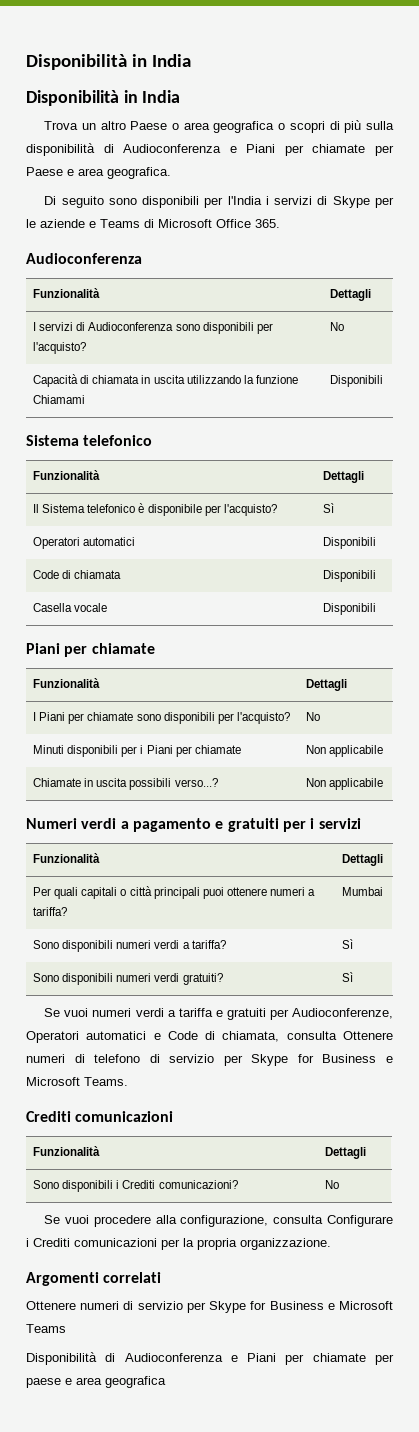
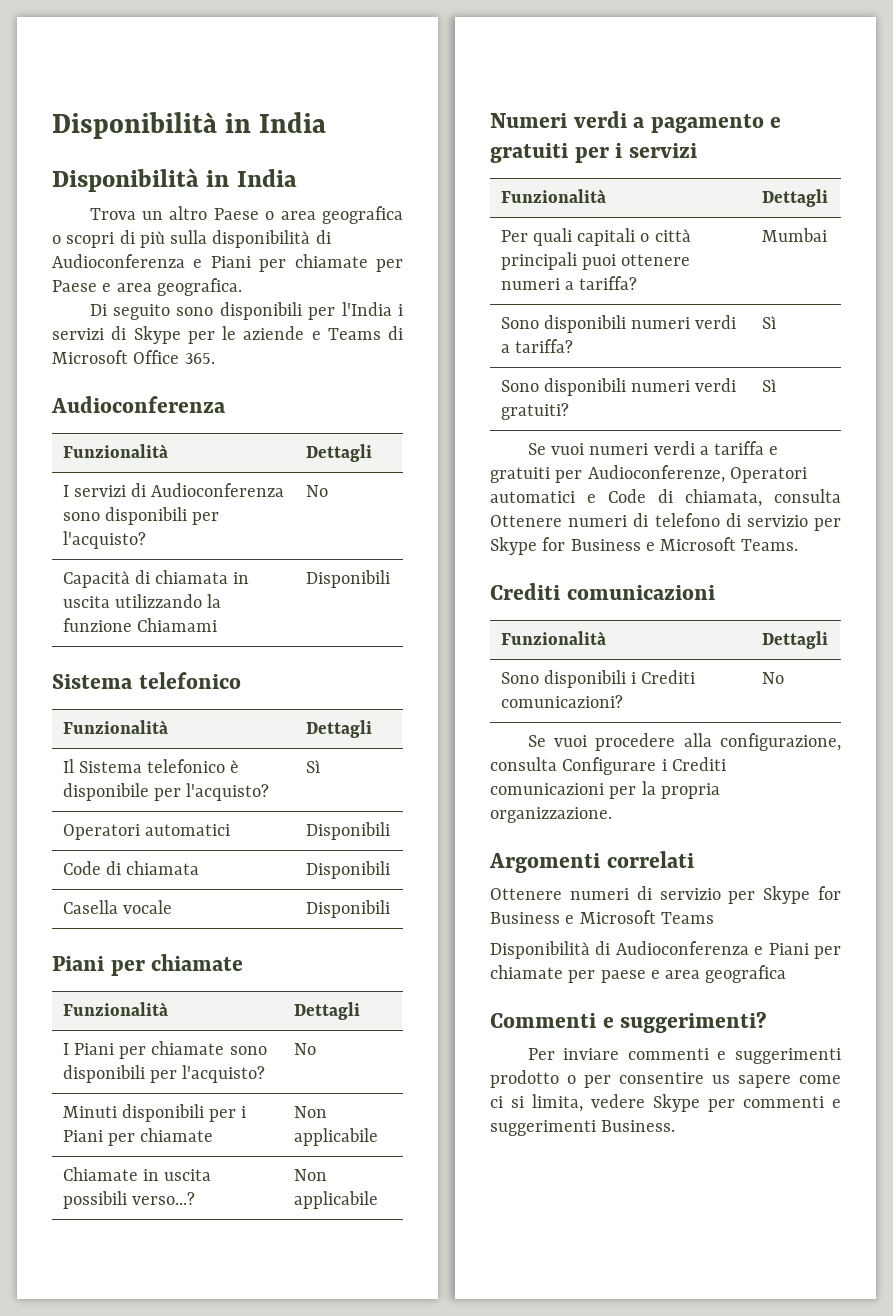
(166, 1382) none -> [490,1011,768,1033] [527,1048,841,1064] [490,1070,841,1088] [490,1094,841,1112] [490,1120,676,1136] // Commenti e suggerimenti? // Per inviare commenti e suggerimenti prodotto o per consentire us sapere come ci si limita, vedere Skype per commenti e suggerimenti Business.

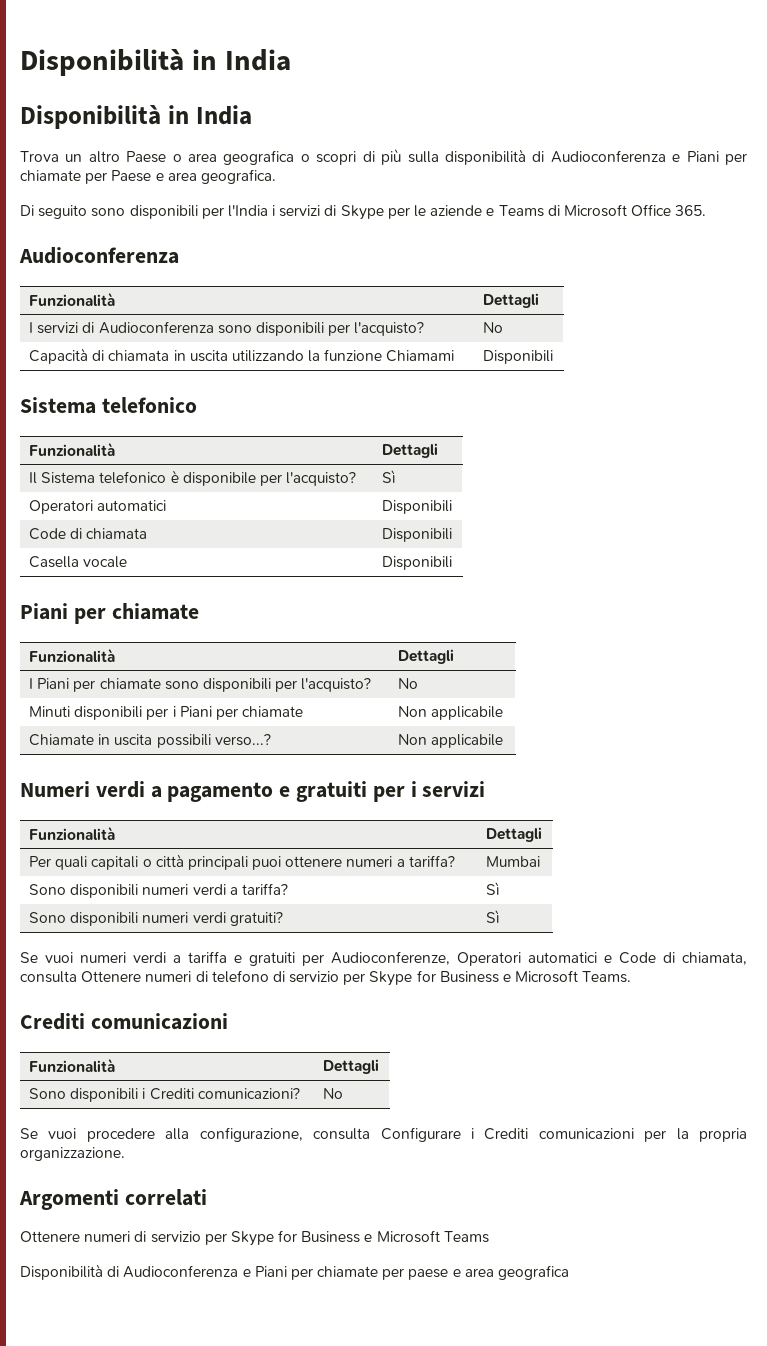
[490,1011,768,1033] [527,1048,841,1064] [490,1070,841,1088] [490,1094,841,1112] [490,1120,676,1136] // Commenti e suggerimenti? // Per inviare commenti e suggerimenti prodotto o per consentire us sapere come ci si limita, vedere Skype per commenti e suggerimenti Business. -> (570, 1272) none

